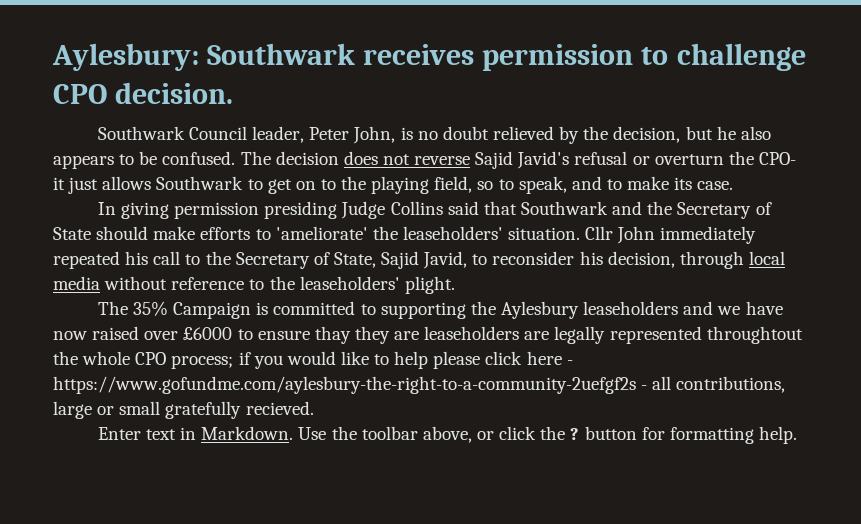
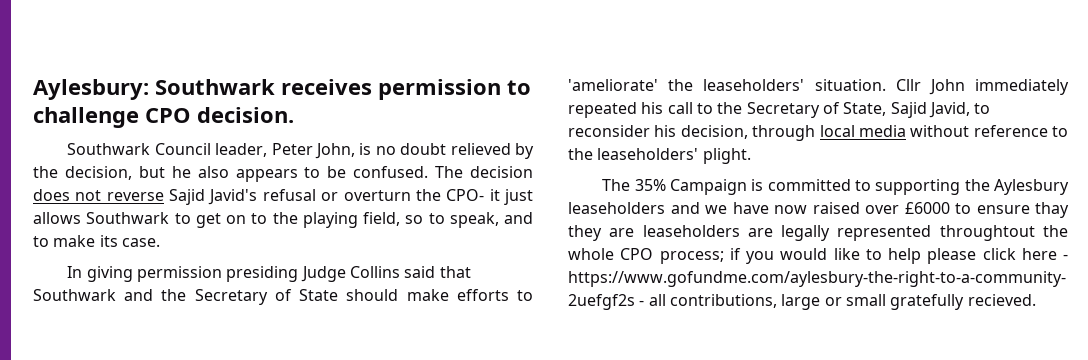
[97,426,797,444] // Enter text in Markdown. Use the toolbar above, or click the ? button for formatting help. -> (1036, 300) none

